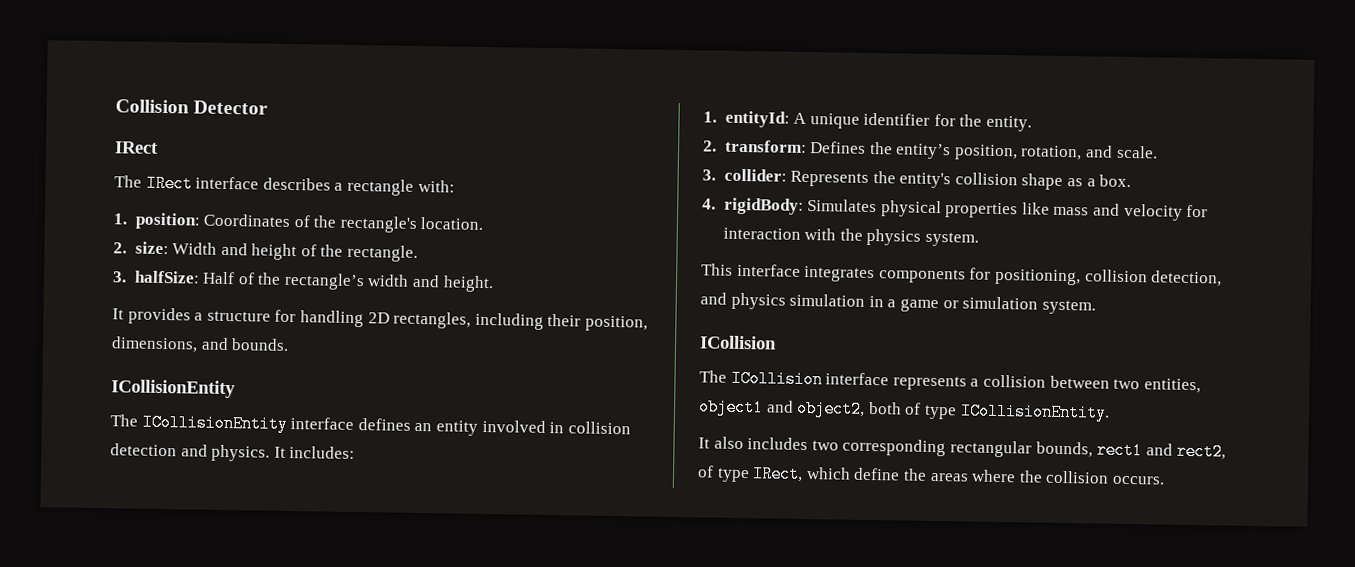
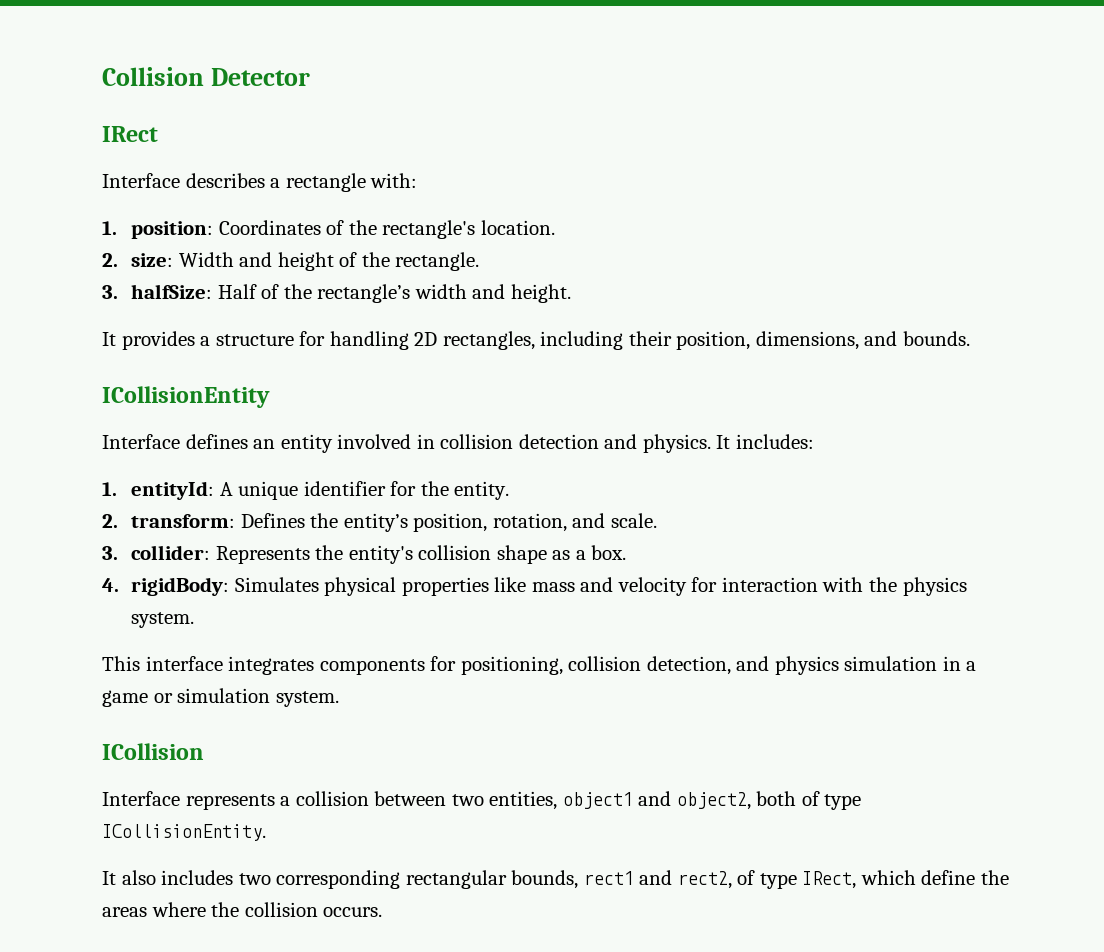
[114,174,260,193] The IRect interface -> [102,173,180,188] Interface
[110,413,355,433] The ICollisionEntity interface -> [102,434,180,449] Interface
[699,369,890,389] The ICollision interface -> [102,791,180,806] Interface

